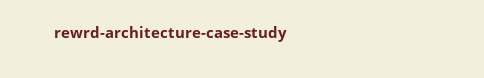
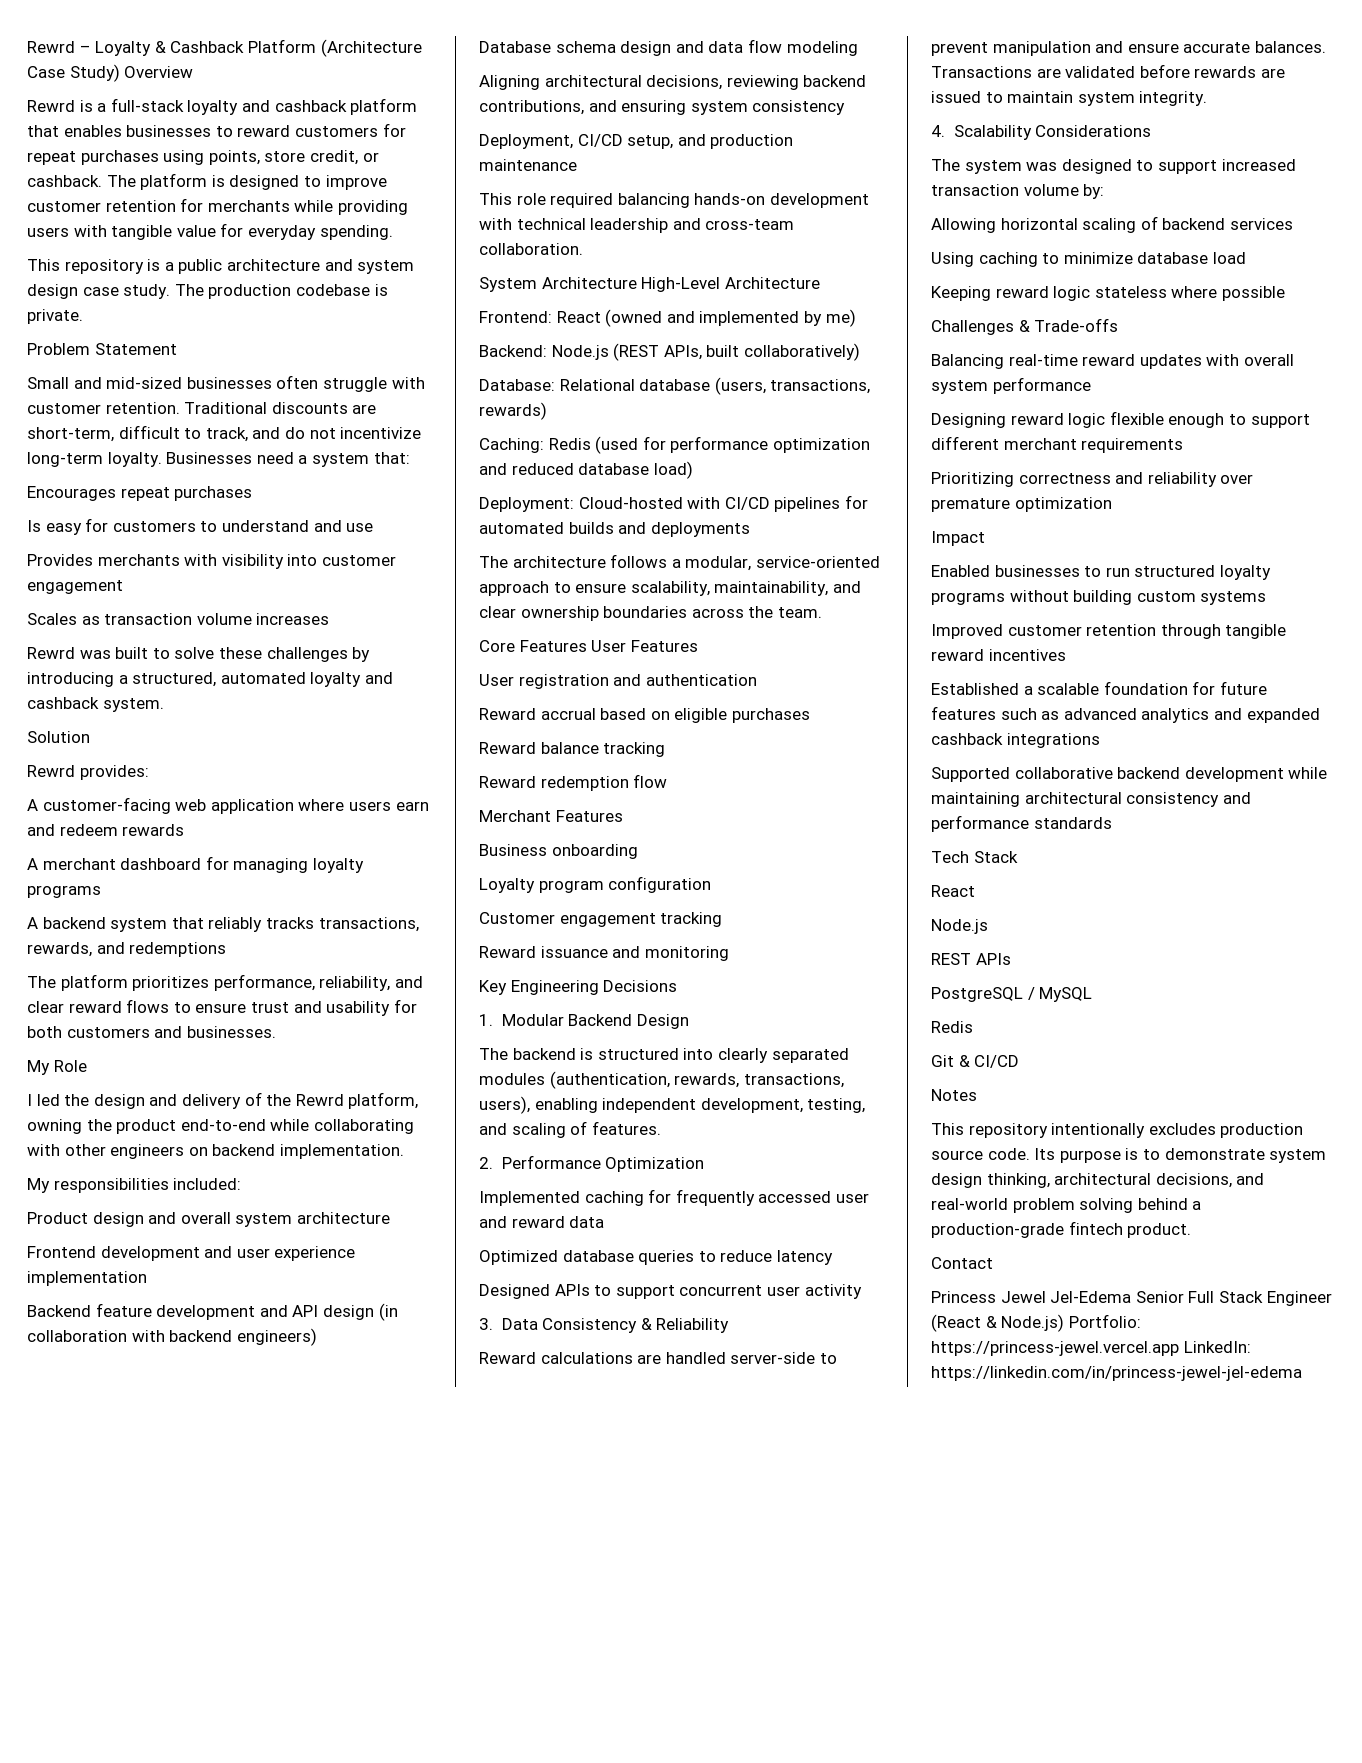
[54,26,287,42] rewrd-architecture-case-study -> [27,39,422,57] [27,64,194,82] [27,98,418,115] [27,123,406,137] [27,150,379,165] [27,173,387,190] [27,198,408,215] [27,223,393,240] [27,259,415,274] [27,284,388,299] [27,309,83,324] [27,343,177,355] [27,375,425,392] [27,402,377,414] [27,425,422,442] [27,452,410,467] [27,486,253,501] [27,518,374,535] [27,554,396,569] [27,580,123,594] [27,613,330,625] [27,647,371,662] [27,672,393,687] [27,697,164,712] [27,731,90,743] [27,765,149,780] [27,797,429,814] [27,824,185,836] [27,856,364,873] [27,885,101,898] [27,917,419,932] [27,942,227,957] [27,974,423,991] [27,999,417,1016] [27,1026,276,1038] [27,1060,87,1075] [27,1092,419,1109] [27,1119,414,1134] [27,1144,404,1159] [27,1178,242,1193] [27,1212,390,1227] [27,1246,356,1261] [27,1271,147,1286] [27,1303,398,1321] [27,1328,317,1346] [479,39,858,56] [479,75,867,90] [479,100,846,115] [479,134,794,149] [479,159,577,171] [479,193,869,208] [479,218,795,233] [479,243,583,255] [479,277,820,292] [479,309,856,327] [479,343,860,361] [479,377,871,395] [479,402,547,420] [479,436,870,454] [479,461,693,479] [479,495,868,512] [479,522,750,537] [479,554,880,571] [479,581,861,596] [479,606,822,621] [479,640,698,652] [479,674,757,689] [479,708,810,723] [479,742,666,757] [479,774,668,791] [479,810,623,822] [479,844,638,859] [479,876,712,893] [479,912,723,927] [479,946,729,961] [479,980,678,995] [479,1014,689,1029] [479,1048,849,1063] [479,1071,844,1089] [479,1096,866,1114] [479,1121,661,1138] [479,1155,705,1172] [479,1189,869,1206] [479,1216,605,1228] [479,1250,833,1265] [479,1284,862,1299] [479,1318,730,1333] [479,1352,837,1364] [931,41,1326,56] [931,64,1285,78] [931,91,1208,106] [931,125,1152,140] [931,159,1296,174] [931,184,1105,199] [931,216,1293,233] [931,252,1246,267] [931,286,1285,301] [931,318,1119,335] [931,354,1294,369] [931,377,1091,394] [931,411,1310,428] [931,436,1184,453] [931,472,1254,487] [931,497,1112,512] [931,531,985,546] [931,565,1271,580] [931,590,1267,605] [931,624,1287,639] [931,649,1066,661] [931,681,1267,695] [931,706,1320,723] [931,733,1100,748] [931,767,1328,782] [931,792,1251,807] [931,815,1112,832] [931,851,1018,863] [931,885,975,897] [931,919,988,934] [931,953,1011,965] [931,987,1093,1002] [931,1021,973,1033] [931,1055,1020,1068] [931,1089,977,1101] [931,1123,1304,1138] [931,1148,1327,1163] [931,1173,1265,1188] [931,1198,1202,1213] [931,1221,1192,1238] [931,1257,993,1269] [931,1291,1332,1306] [931,1314,1141,1332] [931,1341,1251,1356] [931,1366,1302,1381] Rewrd – Loyalty & Cashback Platform (Architecture Case Study) Overview // Rewrd is a full-stack loyalty and cashback platform that enables businesses to reward customers for repeat purchases using points, store credit, or cashback. The platform is designed to improve customer retention for merchants while providing users with tangible value for everyday spending. // This repository is a public architecture and system design case study. The production codebase is private. // Problem Statement // Small and mid-sized businesses often struggle with customer retention. Traditional discounts are short-term, difficult to track, and do not incentivize long-term loyalty. Businesses need a system that: // Encourages repeat purchases // Is easy for customers to understand and use // Provides merchants with visibility into customer engagement // Scales as transaction volume increases // Rewrd was built to solve these challenges by introducing a structured, automated loyalty and cashback system. // Solution // Rewrd provides: // A customer-facing web application where users earn and redeem rewards // A merchant dashboard for managing loyalty programs // A backend system that reliably tracks transactions, rewards, and redemptions // The platform prioritizes performance, reliability, and clear reward flows to ensure trust and usability for both customers and businesses. // My Role // I led the design and delivery of the Rewrd platform, owning the product end-to-end while collaborating with other engineers on backend implementation. // My responsibilities included: // Product design and overall system architecture // Frontend development and user experience implementation // Backend feature development and API design (in collaboration with backend engineers) // Database schema design and data flow modeling // Aligning architectural decisions, reviewing backend contributions, and ensuring system consistency // Deployment, CI/CD setup, and production maintenance // This role required balancing hands-on development with technical leadership and cross-team collaboration. // System Architecture High-Level Architecture // Frontend: React (owned and implemented by me) // Backend: Node.js (REST APIs, built collaboratively) // Database: Relational database (users, transactions, rewards) // Caching: Redis (used for performance optimization and reduced database load) // Deployment: Cloud-hosted with CI/CD pipelines for automated builds and deployments // The architecture follows a modular, service-oriented approach to ensure scalability, maintainability, and clear ownership boundaries across the team. // Core Features User Features // User registration and authentication // Reward accrual based on eligible purchases // Reward balance tracking // Reward redemption flow // Merchant Features // Business onboarding // Loyalty program configuration // Customer engagement tracking // Reward issuance and monitoring // Key Engineering Decisions // 1. Modular Backend Design // The backend is structured into clearly separated modules (authentication, rewards, transactions, users), enabling independent development, testing, and scaling of features. // 2. Performance Optimization // Implemented caching for frequently accessed user and reward data // Optimized database queries to reduce latency // Designed APIs to support concurrent user activity // 3. Data Consistency & Reliability // Reward calculations are handled server-side to prevent manipulation and ensure accurate balances. Transactions are validated before rewards are issued to maintain system integrity. // 4. Scalability Considerations // The system was designed to support increased transaction volume by: // Allowing horizontal scaling of backend services // Using caching to minimize database load // Keeping reward logic stateless where possible // Challenges & Trade-offs // Balancing real-time reward updates with overall system performance // Designing reward logic flexible enough to support different merchant requirements // Prioritizing correctness and reliability over premature optimization // Impact // Enabled businesses to run structured loyalty programs without building custom systems // Improved customer retention through tangible reward incentives // Established a scalable foundation for future features such as advanced analytics and expanded cashback integrations // Supported collaborative backend development while maintaining architectural consistency and performance standards // Tech Stack // React // Node.js // REST APIs // PostgreSQL / MySQL // Redis // Git & CI/CD // Notes // This repository intentionally excludes production source code. Its purpose is to demonstrate system design thinking, architectural decisions, and real-world problem solving behind a production-grade fintech product. // Contact // Princess Jewel Jel-Edema Senior Full Stack Engineer (React & Node.js) Portfolio: https://princess-jewel.vercel.app LinkedIn: https://linkedin.com/in/princess-jewel-jel-edema

